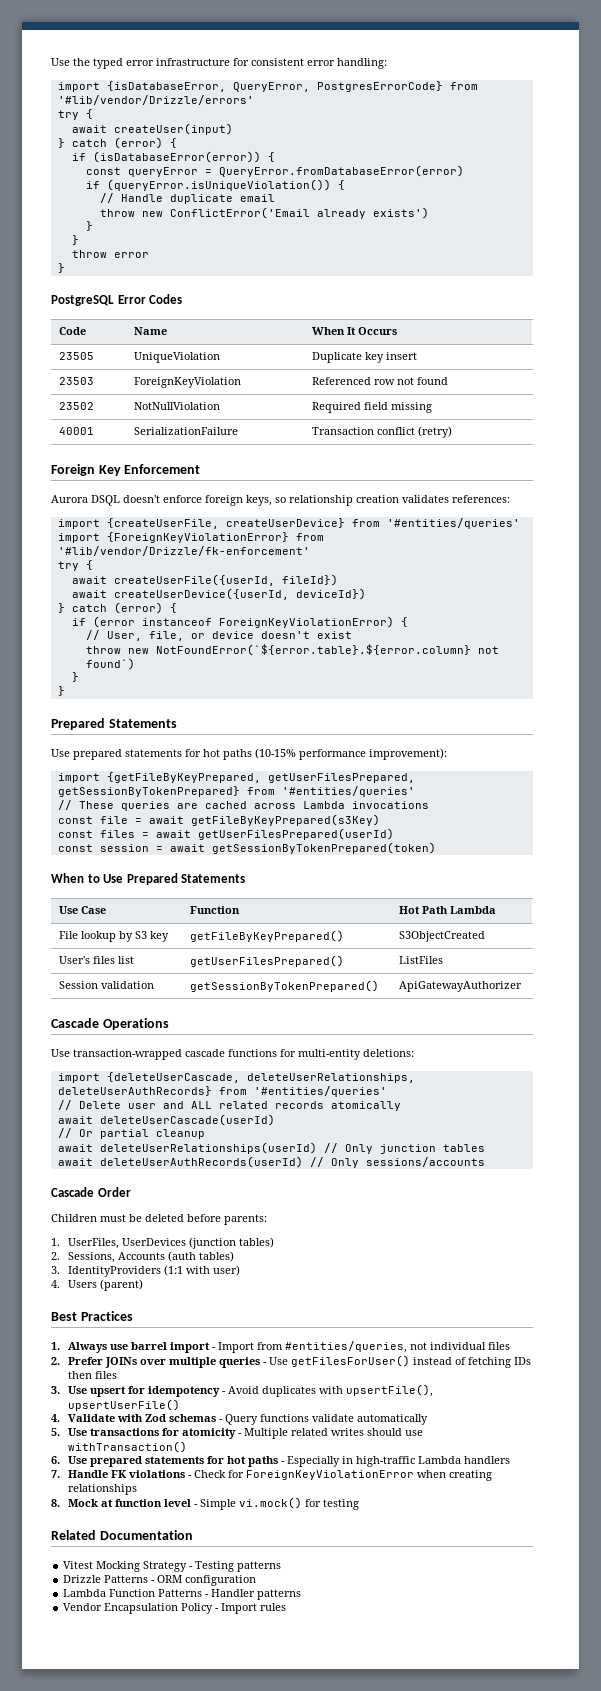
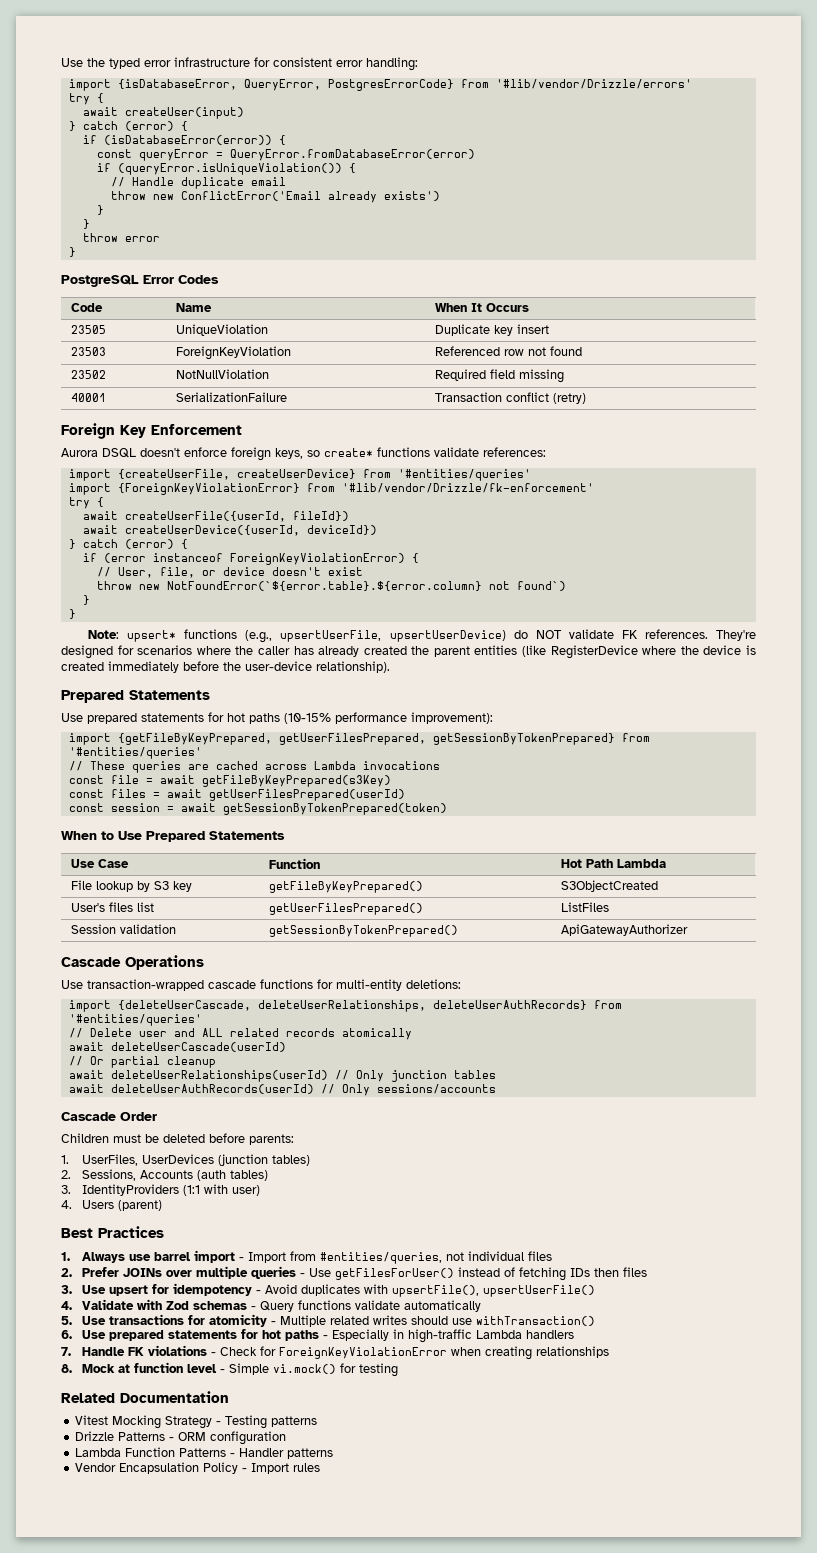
[289,495,449,506] relationship creation validates -> [324,447,479,457] create* functions validate
(65, 691) none -> [88,629,756,643] [61,645,756,659] [61,661,390,673] // Note: upsert* functions (e.g., upsertUserFile, upsertUserDevice) do NOT validate FK references. They're designed for scenarios where the caller has already created the parent entities (like RegisterDevice where the device is created immediately before the user-device relationship).

